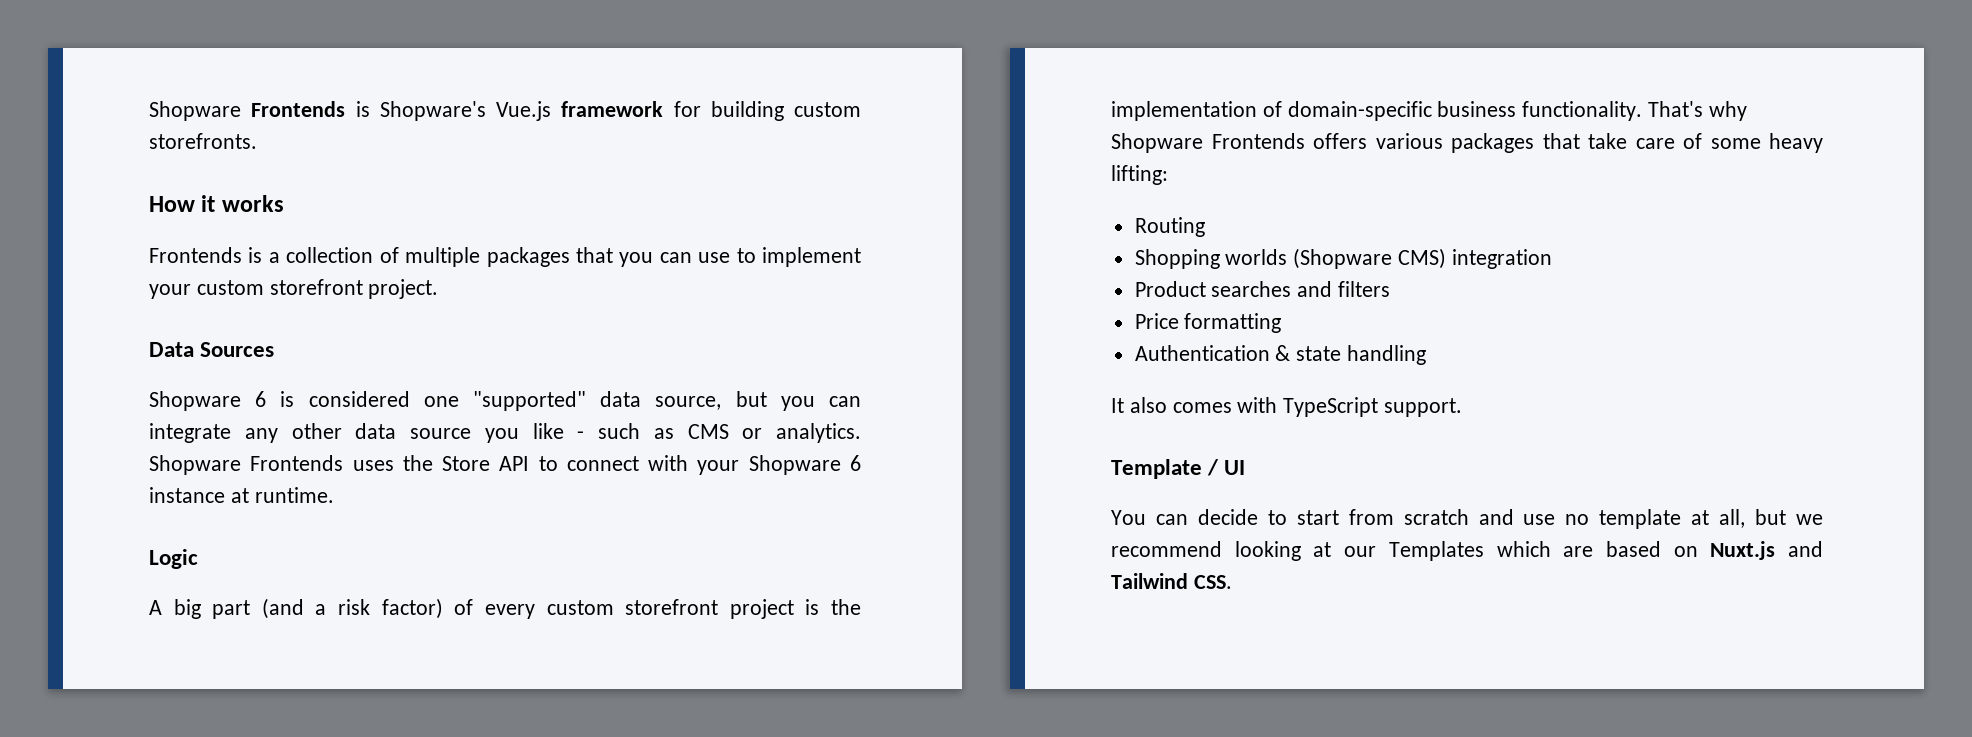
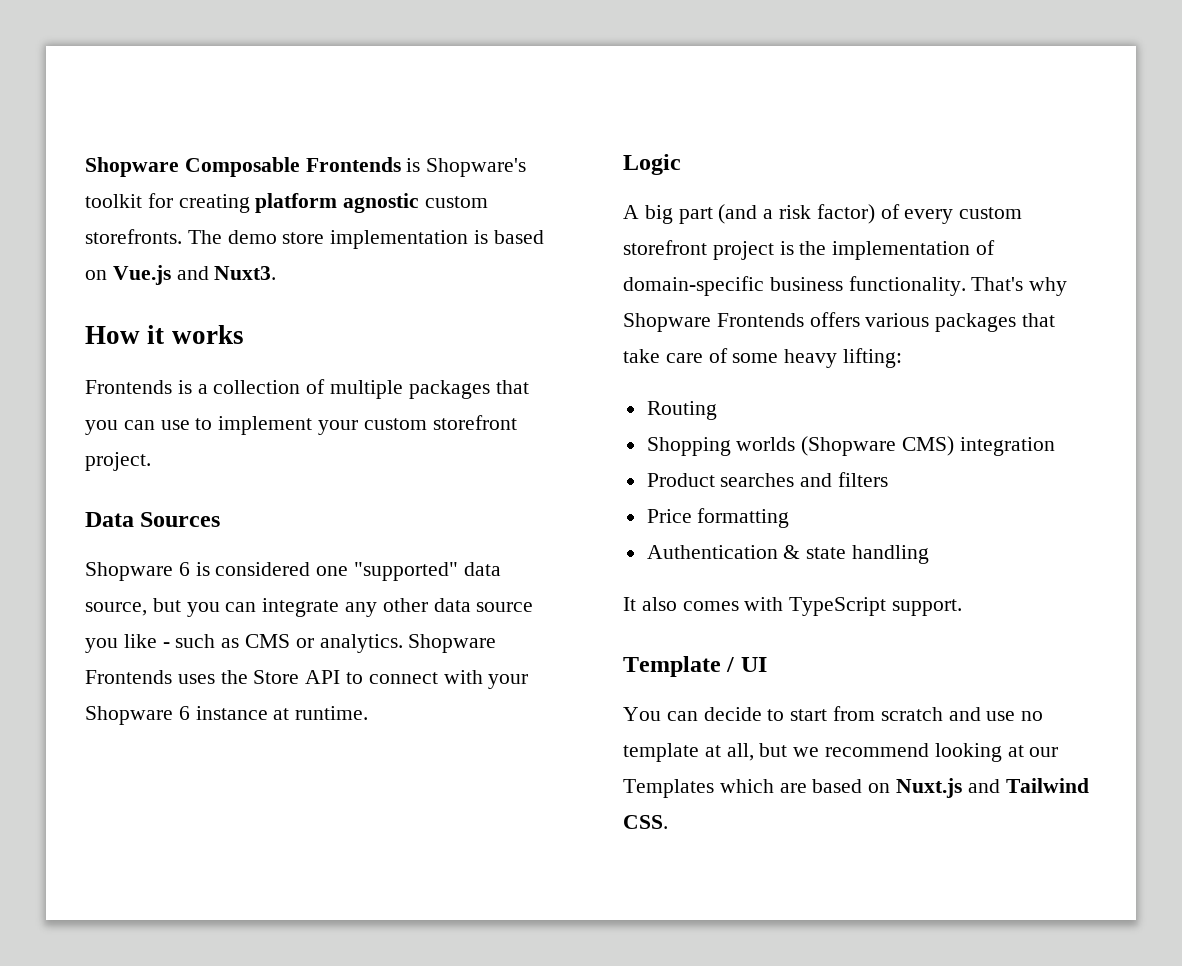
[149,101,241,121] Shopware -> [85,157,300,177] Shopware Composable
[496,101,861,121] [149,133,257,149] Vue.js framework for building custom storefronts. -> [85,193,489,213] [85,229,544,249] [85,265,277,285] toolkit for creating platform agnostic custom storefronts. The demo store implementation is based on Vue.js and Nuxt3.

